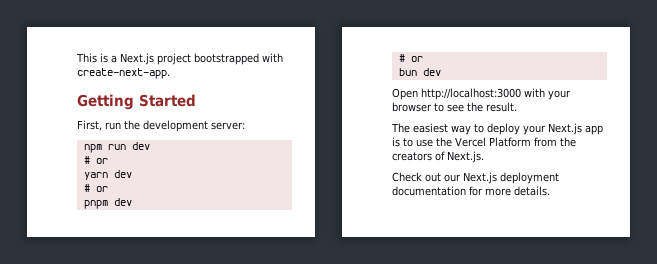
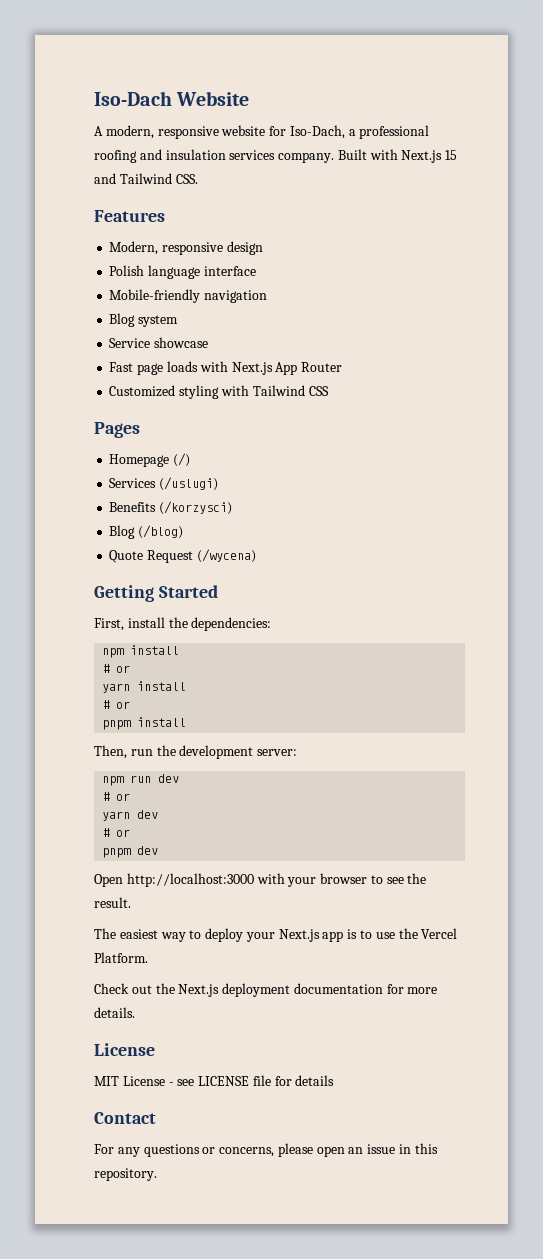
[76,53,283,65] [77,68,170,79] [77,94,196,110] [77,120,102,131] This is a Next.js project bootstrapped with create-next-app. // Getting Started // First, -> [94,91,250,106] [94,125,430,139] [94,149,458,163] [94,173,198,184] [94,210,165,222] [109,241,263,255] [109,265,256,279] [109,289,268,303] [109,313,179,327] [109,337,209,348] [109,361,343,375] [109,385,329,399] [94,422,140,438] [109,453,191,467] [109,477,219,491] [109,501,233,515] [109,525,184,539] [109,549,256,563] [94,585,218,602] [94,617,272,631] [102,645,180,658] [102,664,131,673] [102,681,187,693] [102,700,131,709] [102,717,187,730] [94,745,127,759] Iso-Dach Website // A modern, responsive website for Iso-Dach, a professional roofing and insulation services company. Built with Next.js 15 and Tailwind CSS. // Features // Modern, responsive design // Polish language interface // Mobile-friendly navigation // Blog system // Service showcase // Fast page loads with Next.js App Router // Customized styling with Tailwind CSS // Pages // Homepage (/) // Services (/uslugi) // Benefits (/korzysci) // Blog (/blog) // Quote Request (/wycena) // Getting Started // First, install the dependencies: // npm install // # or // yarn install // # or // pnpm install // Then,
[398,54,423,62] [398,68,441,76] // # or // bun dev -> (159, 850) none
[489,137,576,147] [392,151,484,163] Platform from the creators of Next.js. -> [94,952,148,963] Platform.
[444,174,461,182] our -> [155,983,175,994] the
(550, 191) none -> [94,1043,155,1056] [94,1075,335,1086] [94,1112,156,1124] [94,1143,438,1157] [94,1168,157,1181] // License // MIT License - see LICENSE file for details // Contact // For any questions or concerns, please open an issue in this repository.

